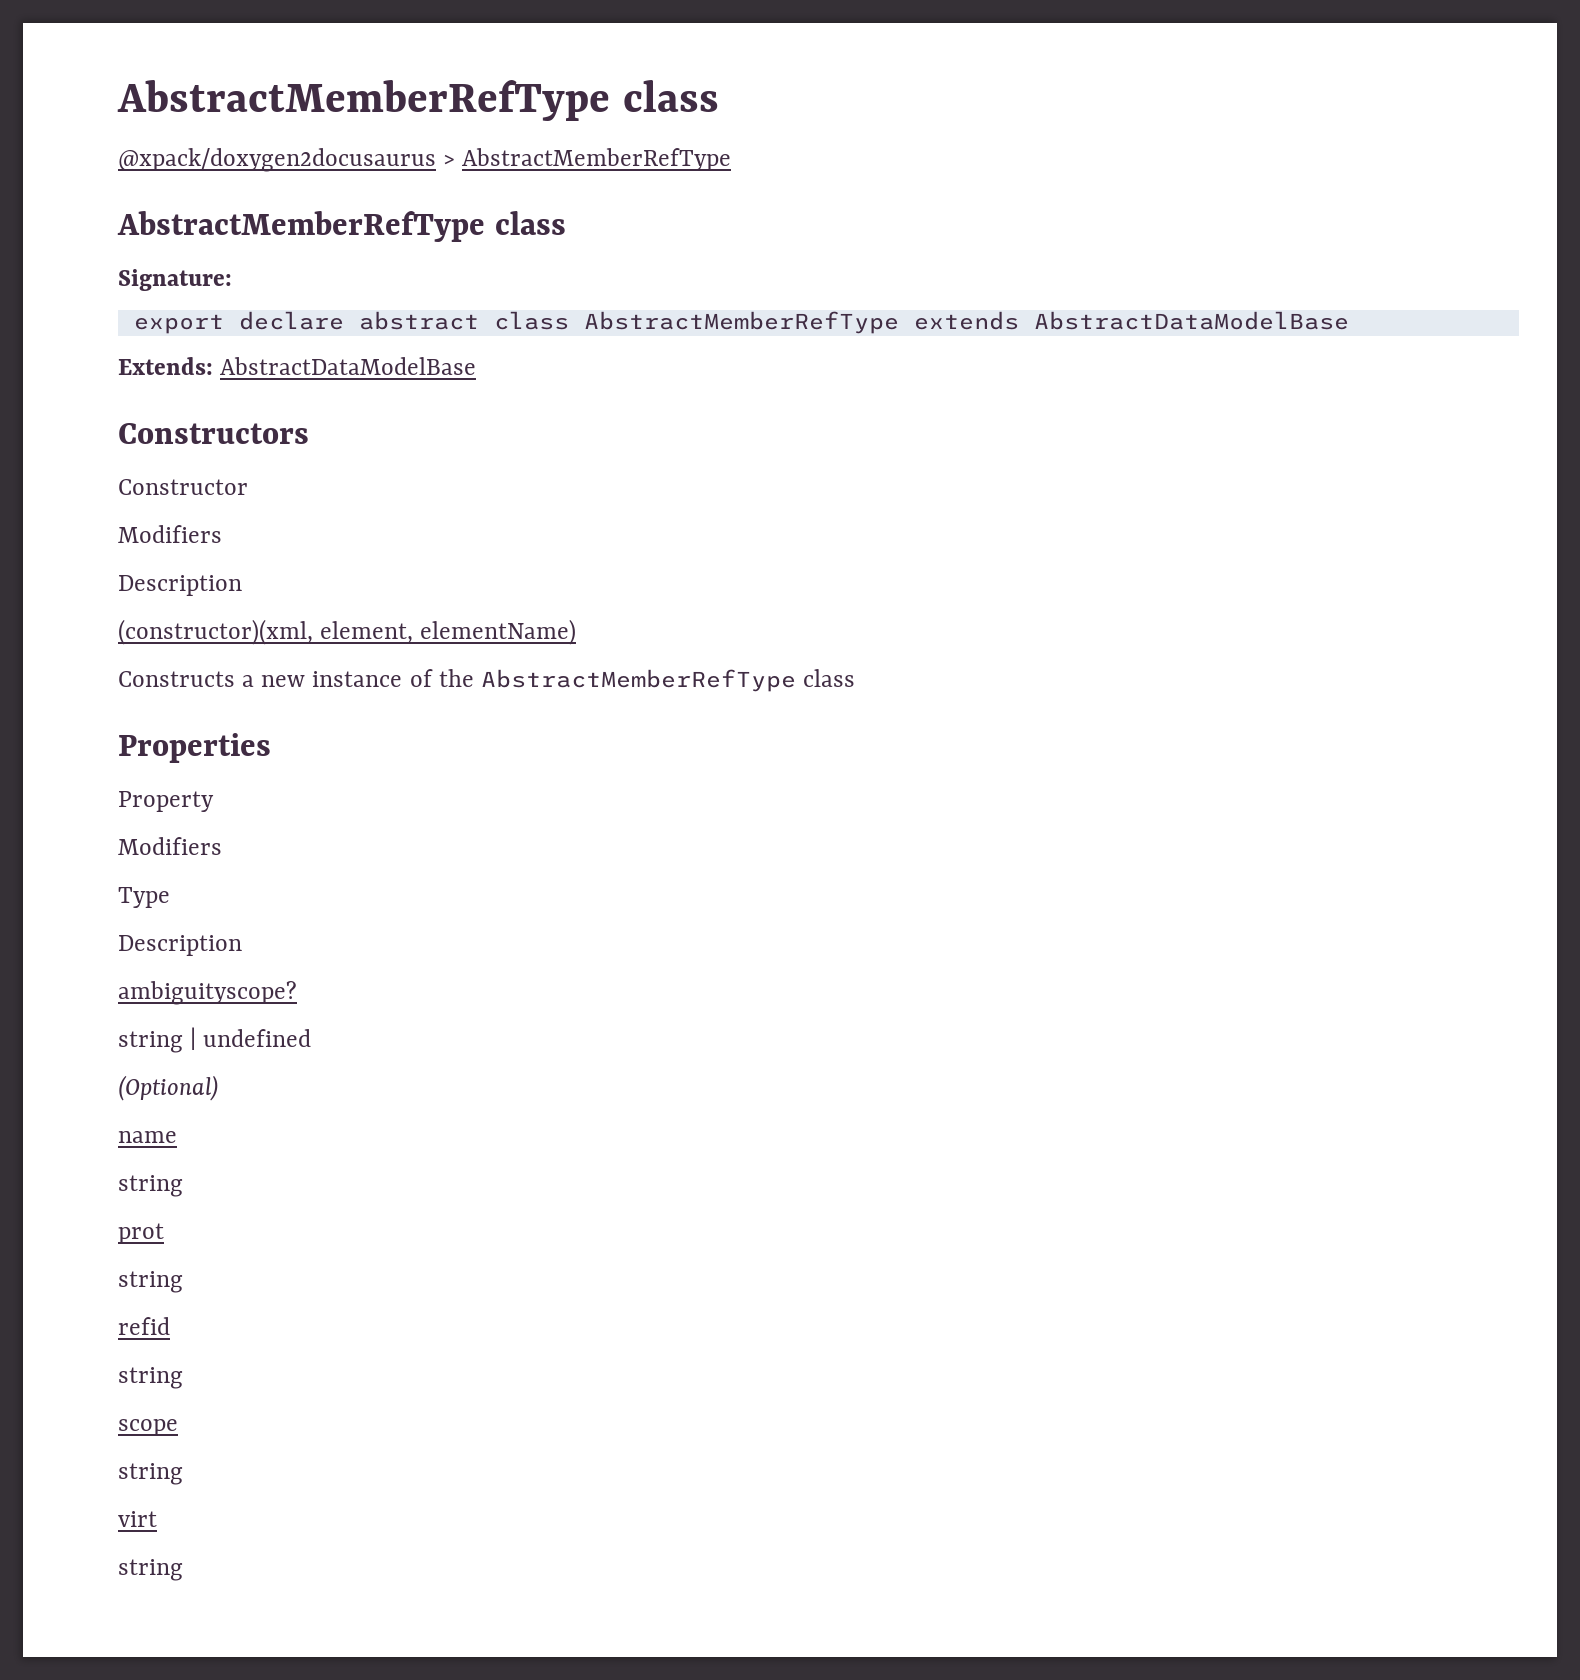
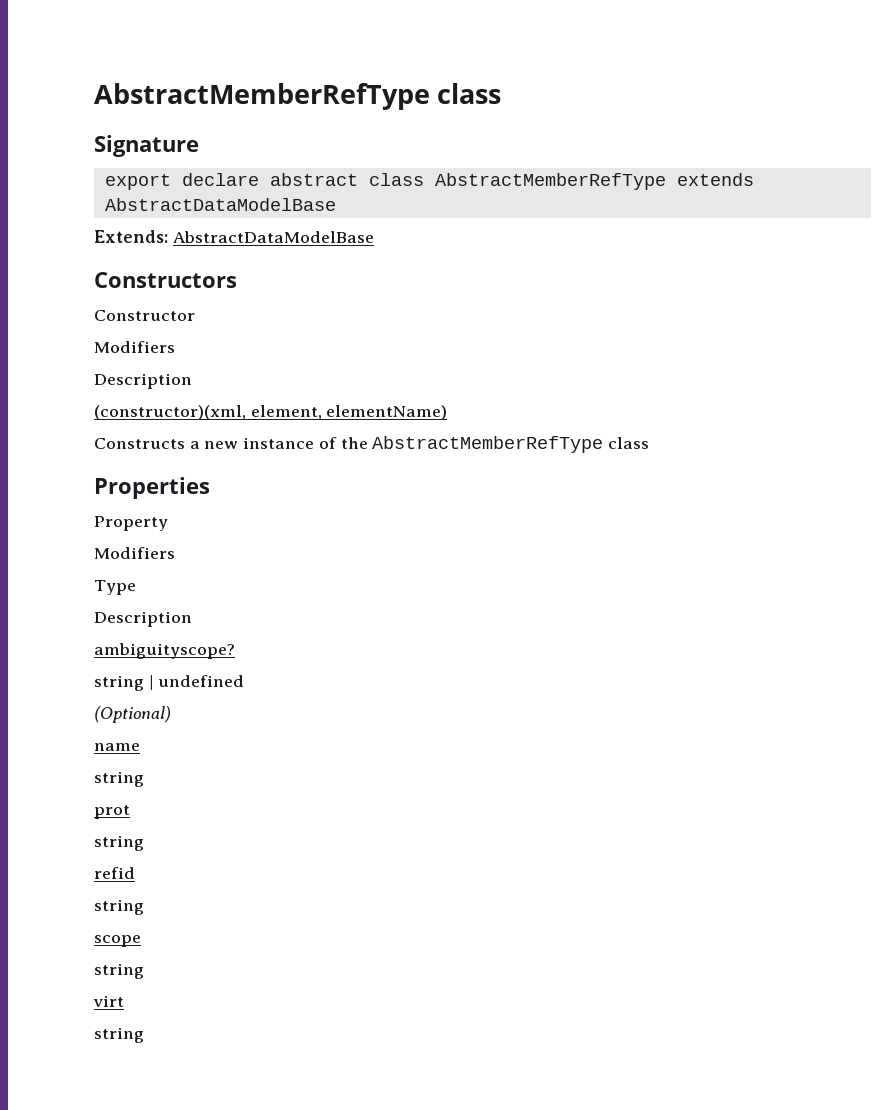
[117,80,719,121] [118,148,732,172] [117,211,566,242] [118,269,232,291] AbstractMemberRefType class // @xpack/doxygen2docusaurus > AbstractMemberRefType // AbstractMemberRefType class // Signature: -> [94,83,502,110] [94,135,199,157] AbstractMemberRefType class // Signature

